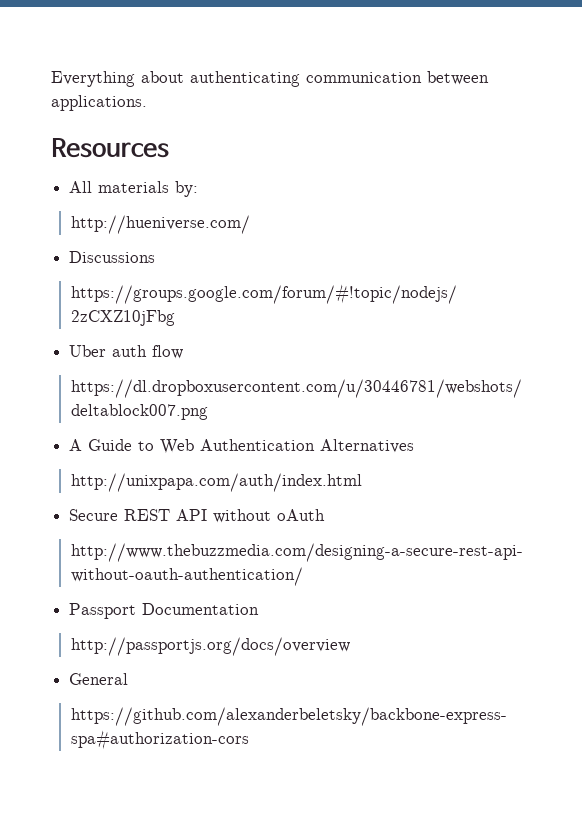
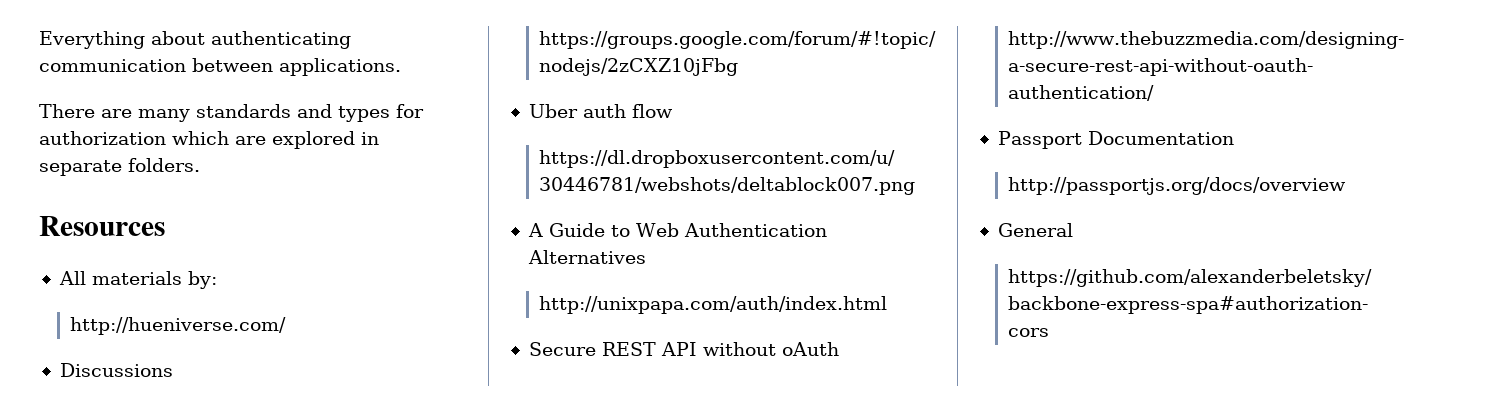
(147, 103) none -> [39,104,424,122] [39,131,379,149] [39,158,200,176] // There are many standards and types for authorization which are explored in separate folders.

